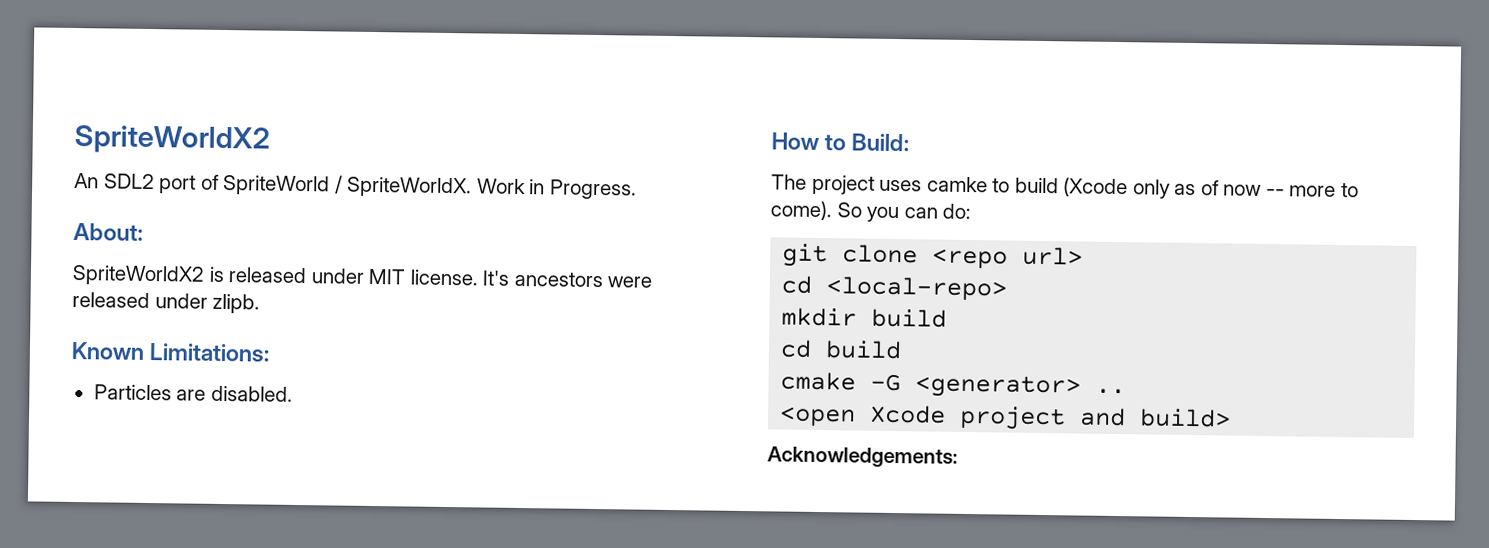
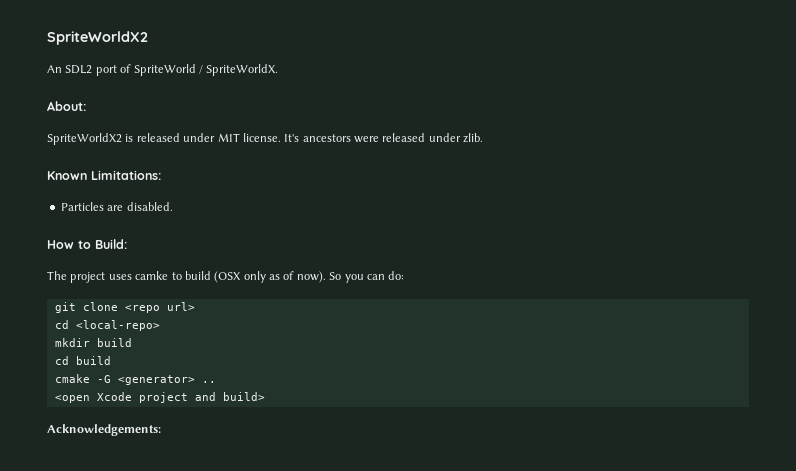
[476,178,637,200] Work in Progress. -> (279, 70) none
[212,293,261,314] zlipb. -> [463,133,484,143] zlib.
[1063,177,1129,198] (Xcode -> [214,271,242,283] (OSX
[1223,182,1359,198] [770,200,832,221] now -- more to come). -> [296,271,326,283] now).

